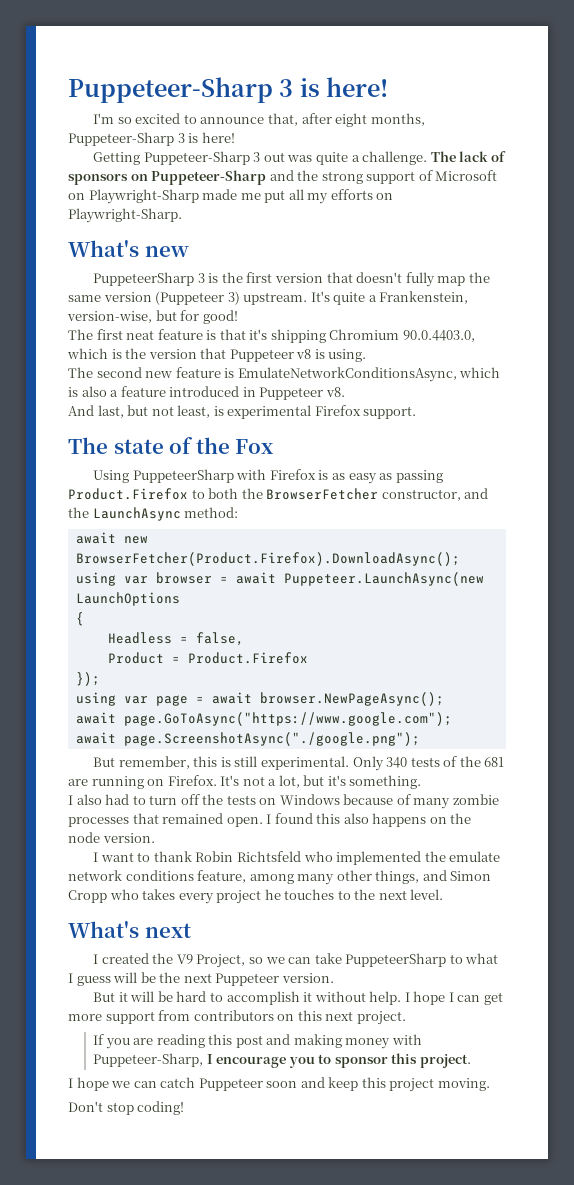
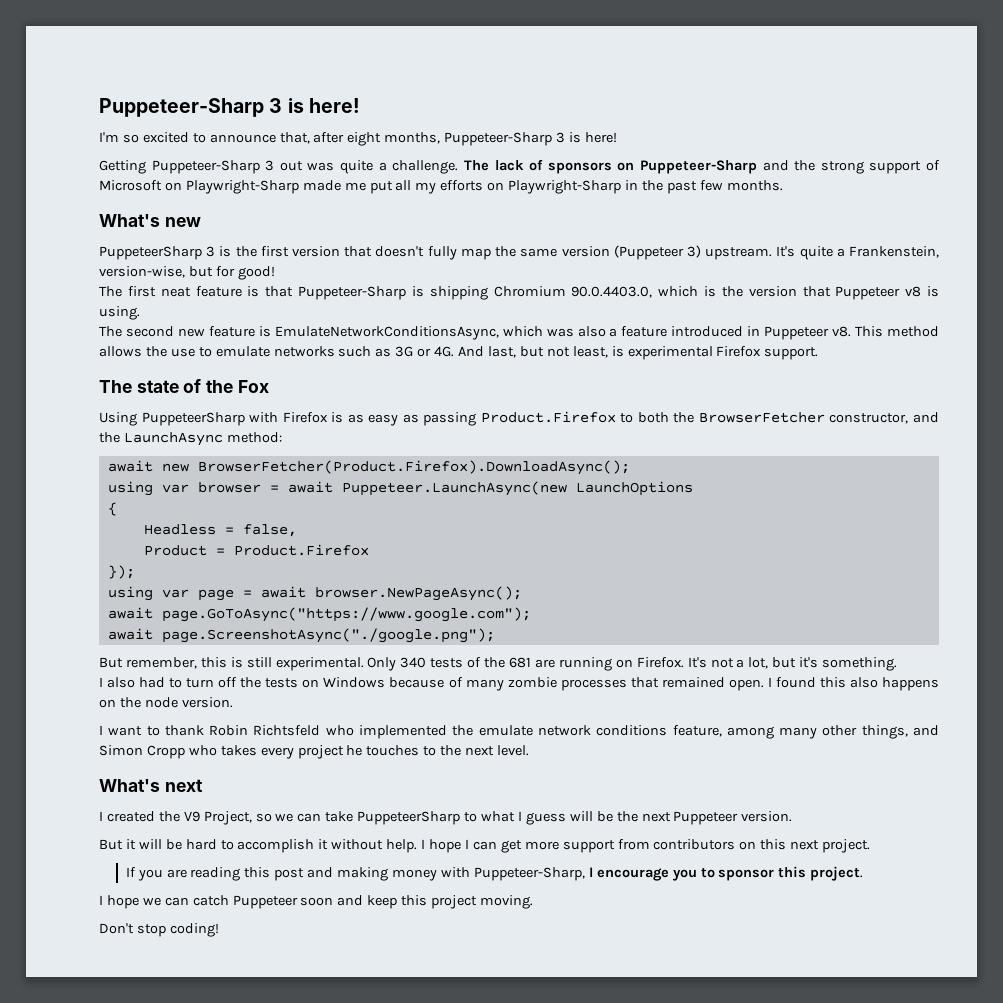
[68,208,182,223] Playwright-Sharp. -> [508,180,783,194] Playwright-Sharp in the past few months.
[249,329,268,340] it's -> [298,286,424,300] Puppeteer-Sharp is
[68,387,78,397] is -> [546,328,574,337] was
(345, 392) // -> [855,326,939,337] [99,346,455,357] This method allows the use to emulate networks such as 3G or 4G.

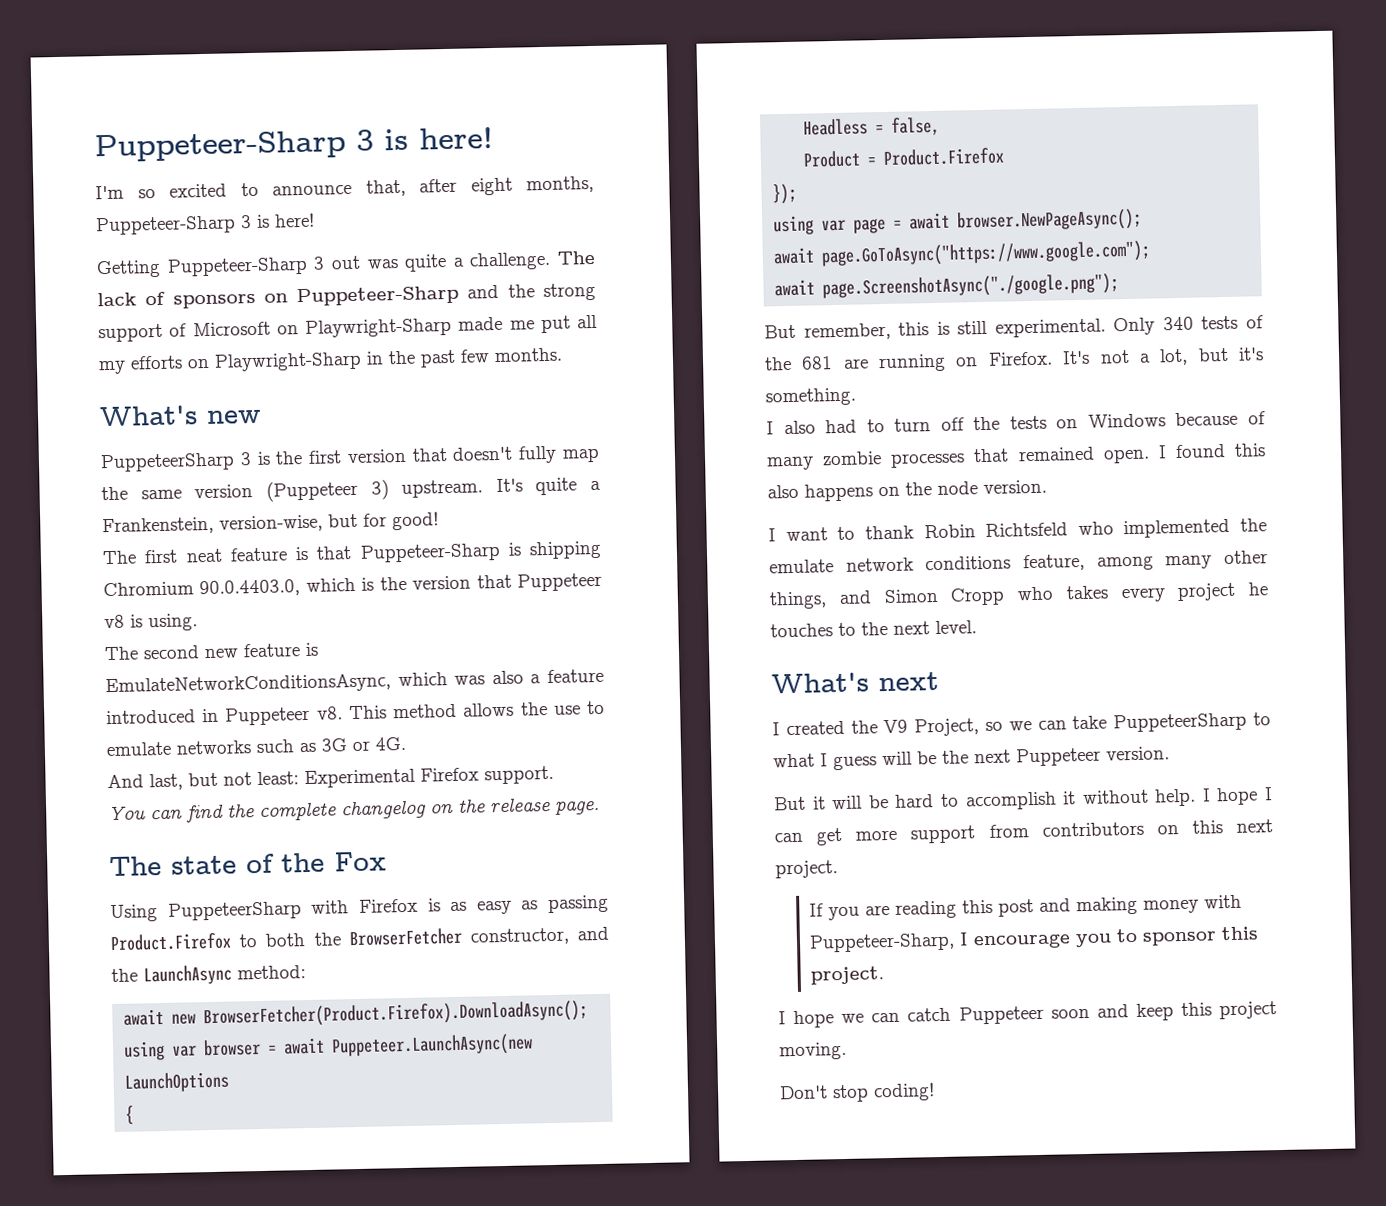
(455, 351) none -> (406, 743) //
[572,346,713,360] least, is experimental -> [257,768,416,789] least: Experimental
(819, 353) none -> [108,797,600,823] // You can find the complete changelog on the release page.

